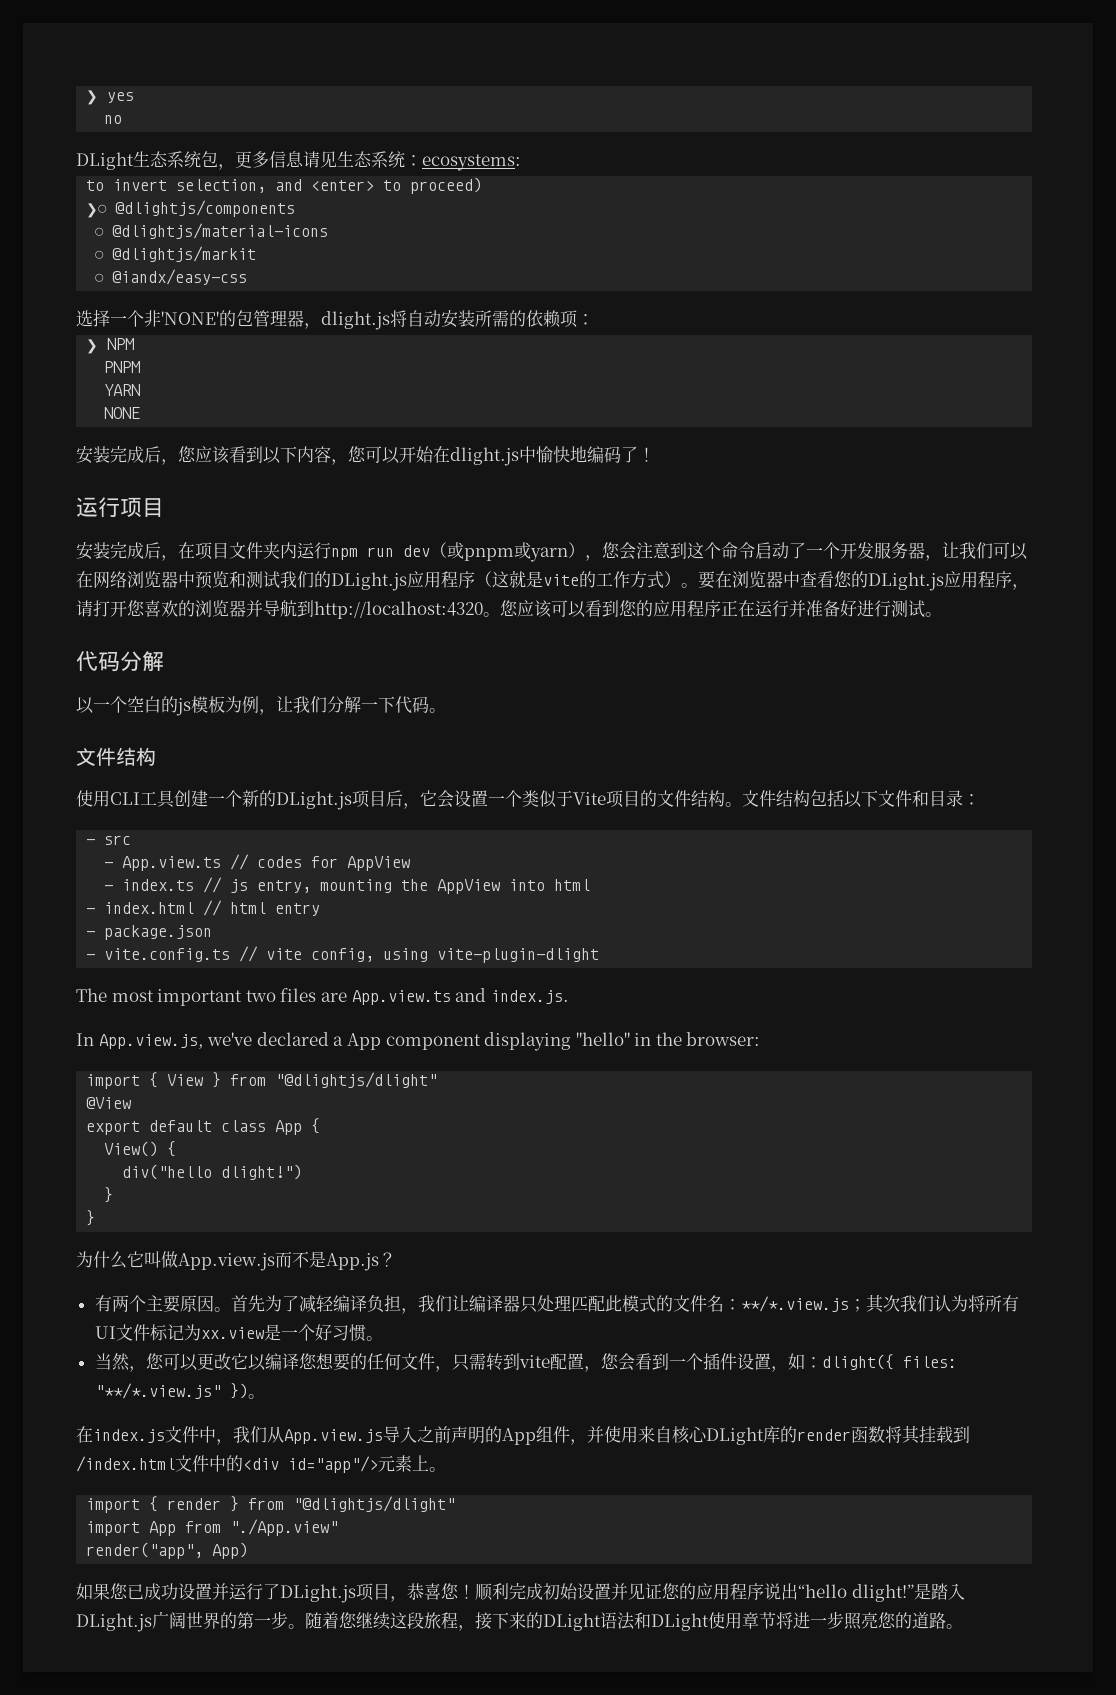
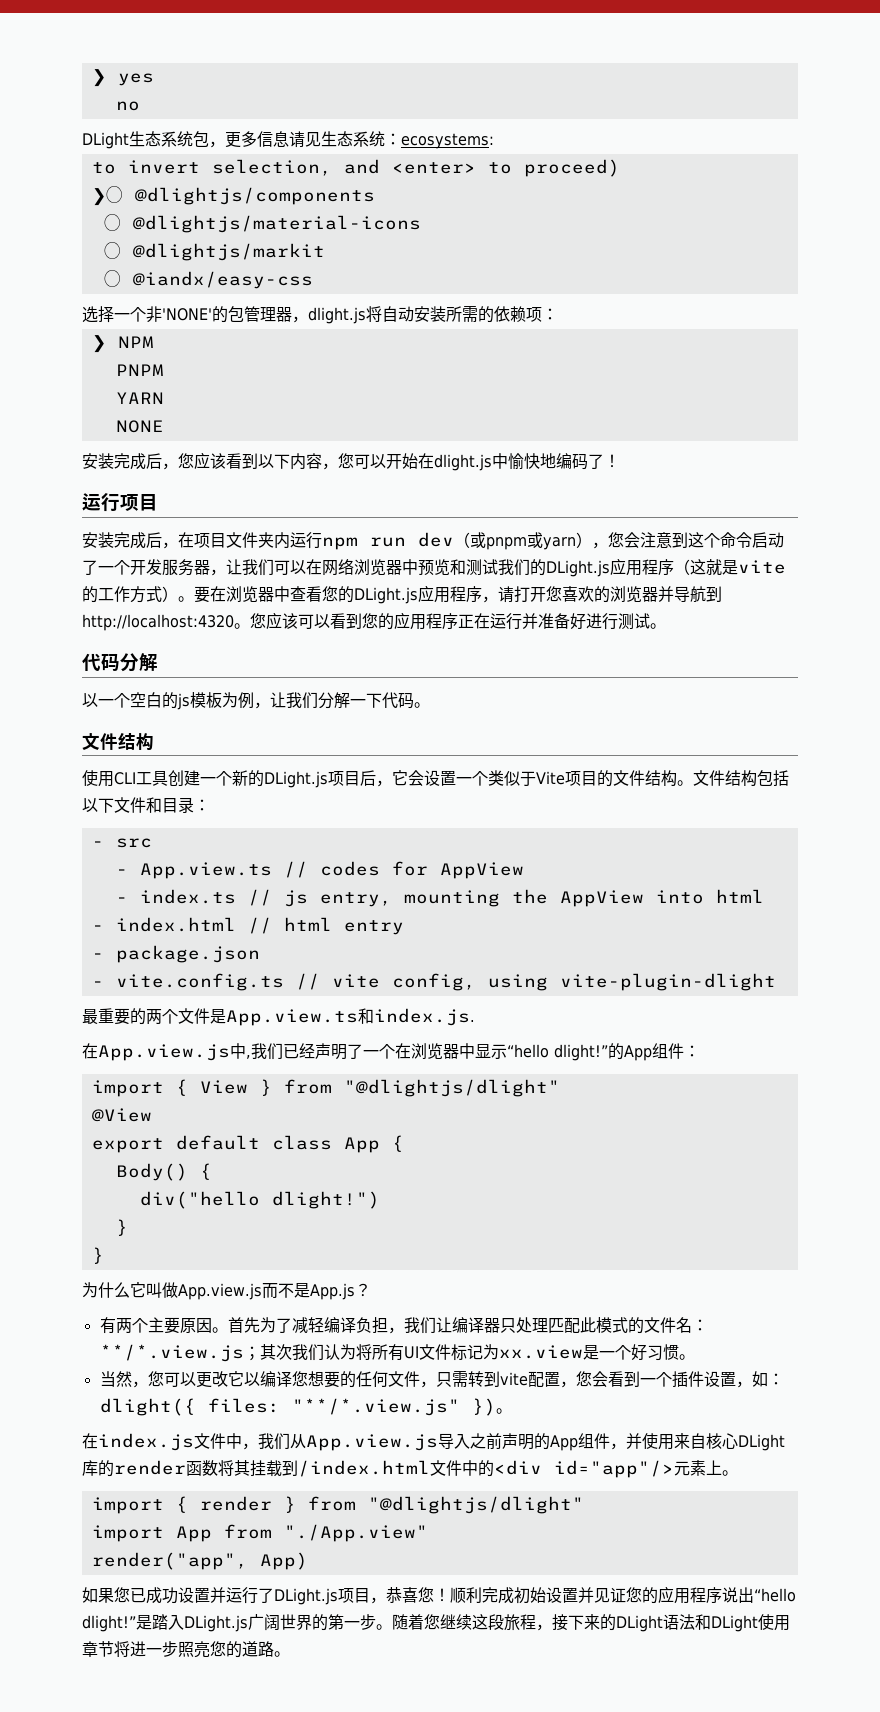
[76,988,569,1006] [76,1032,761,1051] The most important two files are App.view.ts and index.js. // In App.view.js, we've declared a App component displaying "hello" in the browser: -> [82,1008,475,1026] [82,1043,700,1061] 最重要的两个文件是App.view.ts和index.js. // 在App.view.js中,我们已经声明了一个在浏览器中显示“hello dlight!”的App组件：
[104,1141,159,1157] View() -> [115,1163,188,1181] Body()

